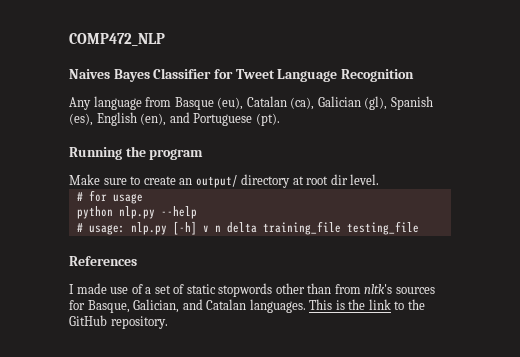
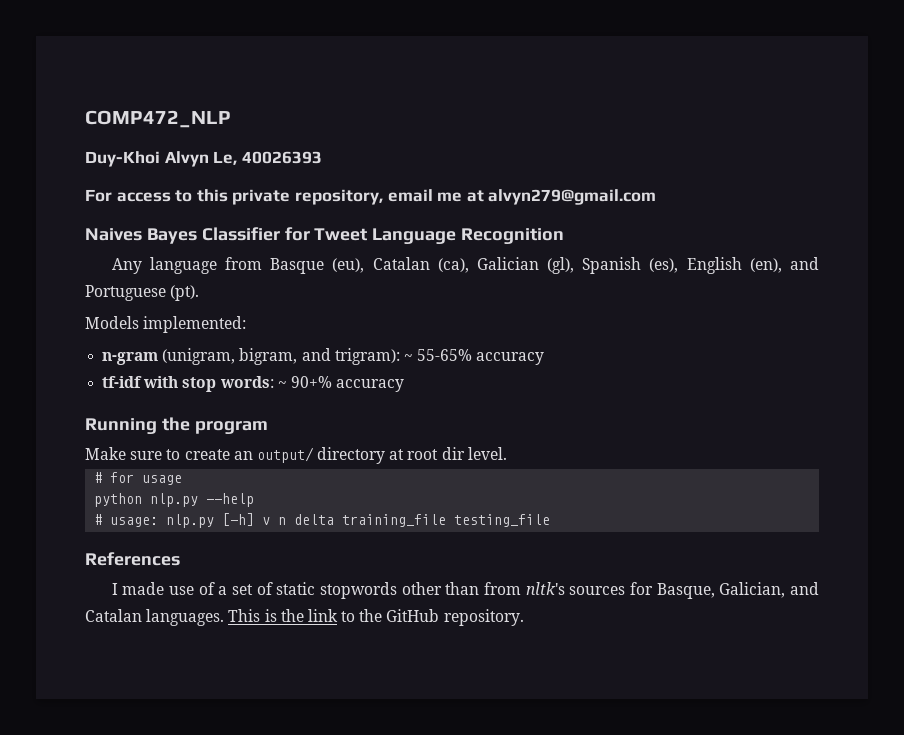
(165, 39) none -> [85,151,322,167] [85,189,657,205] // Duy-Khoi Alvyn Le, 40026393 // For access to this private repository, email me at alvyn279@gmail.com
(280, 119) none -> [85,316,247,333] [102,348,545,365] [102,376,405,392] // Models implemented: // n-gram (unigram, bigram, and trigram): ~ 55-65% accuracy // tf-idf with stop words: ~ 90+% accuracy

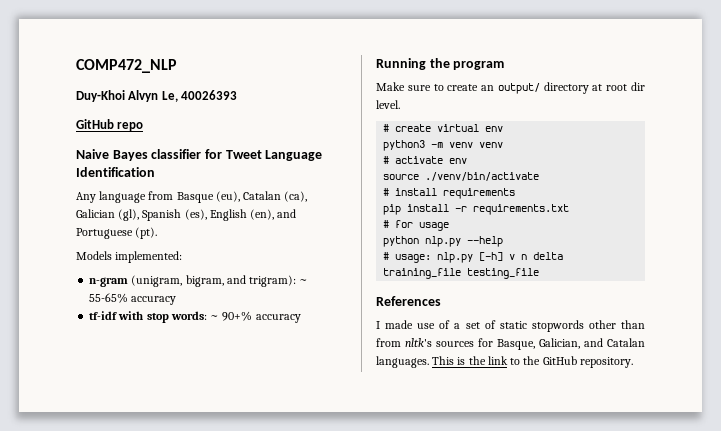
[85,189,657,205] [85,227,280,244] For access to this private repository, email me at alvyn279@gmail.com // Naives Bayes Classifier -> [76,119,144,131] [76,149,202,161] GitHub repo // Naive Bayes classifier
[461,228,565,244] Recognition -> [76,167,155,177] Identification
(507, 453) none -> [383,124,504,132] [383,140,504,151] [383,156,468,164] [383,172,540,181] [383,188,516,199] [383,204,570,215] // # create virtual env // python3 -m venv venv // # activate env // source ./venv/bin/activate // # install requirements // pip install -r requirements.txt

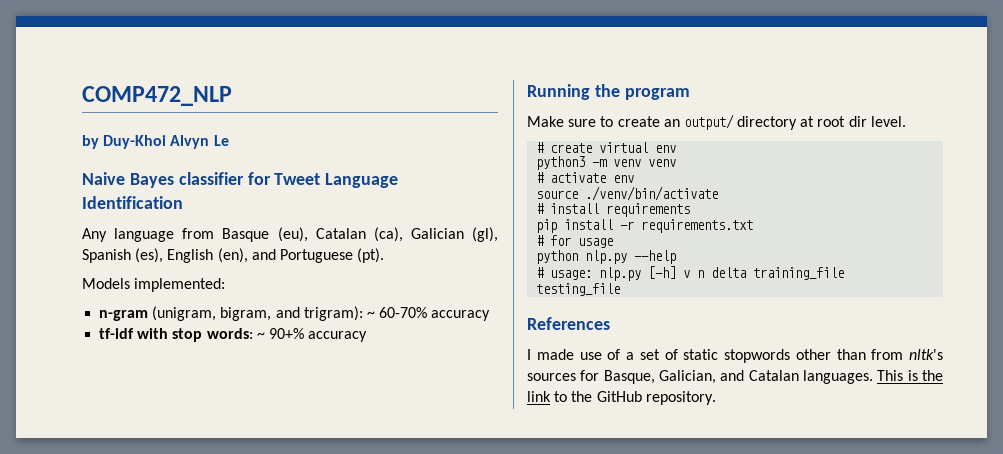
(177, 66) none -> [82,135,99,149] by
[161,90,238,102] [76,119,144,131] Le, 40026393 // GitHub repo -> [213,135,229,146] Le
[89,293,129,303] 55-65% -> [379,307,428,318] 60-70%

